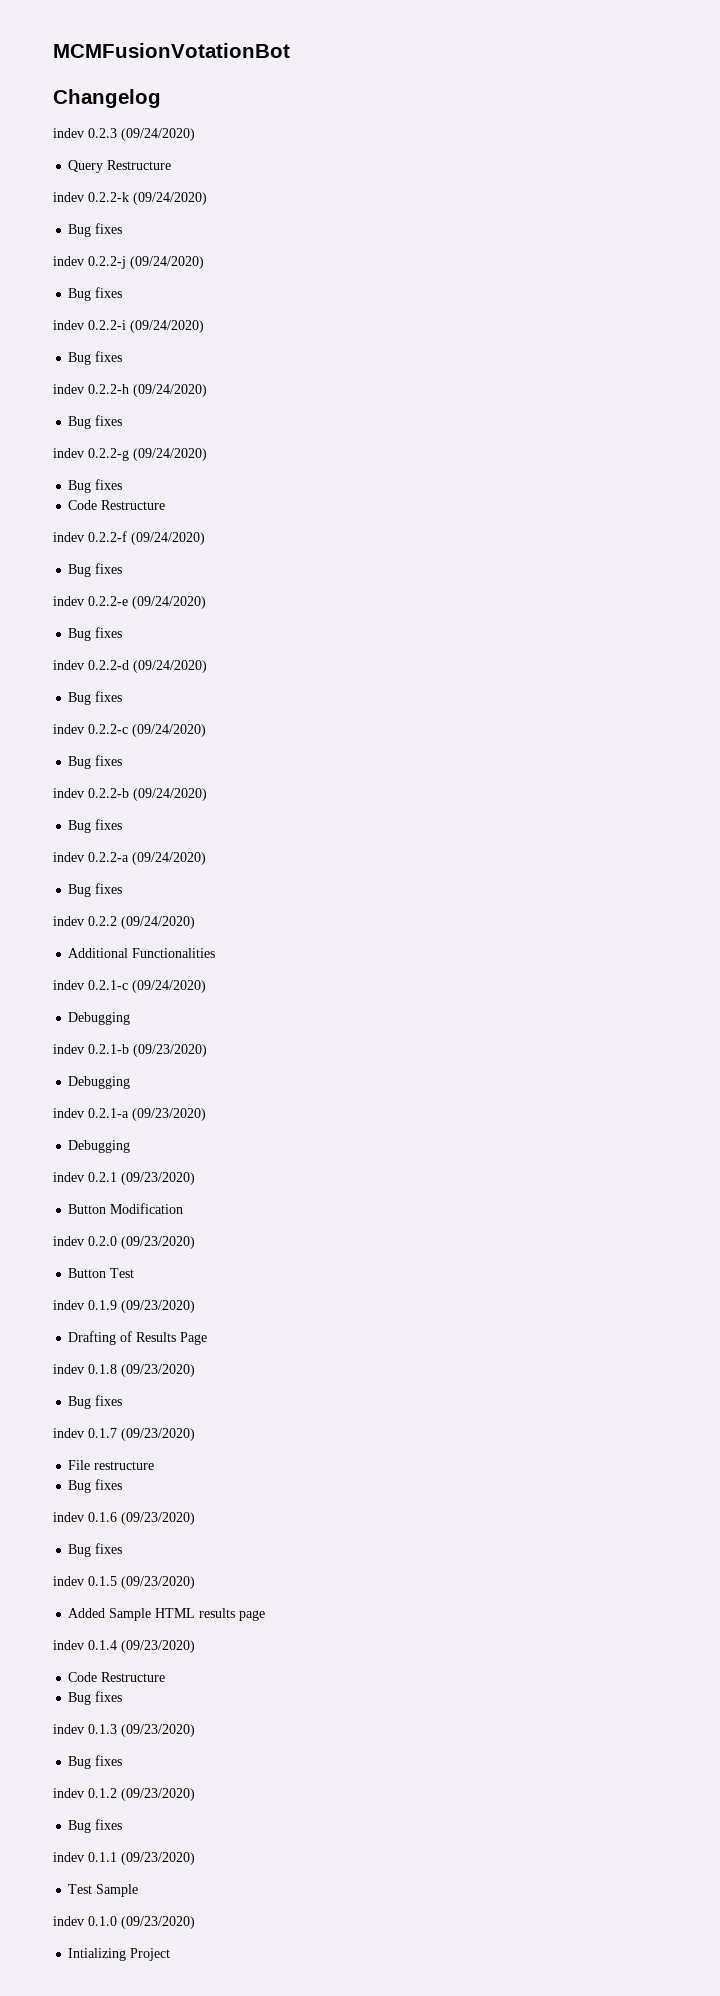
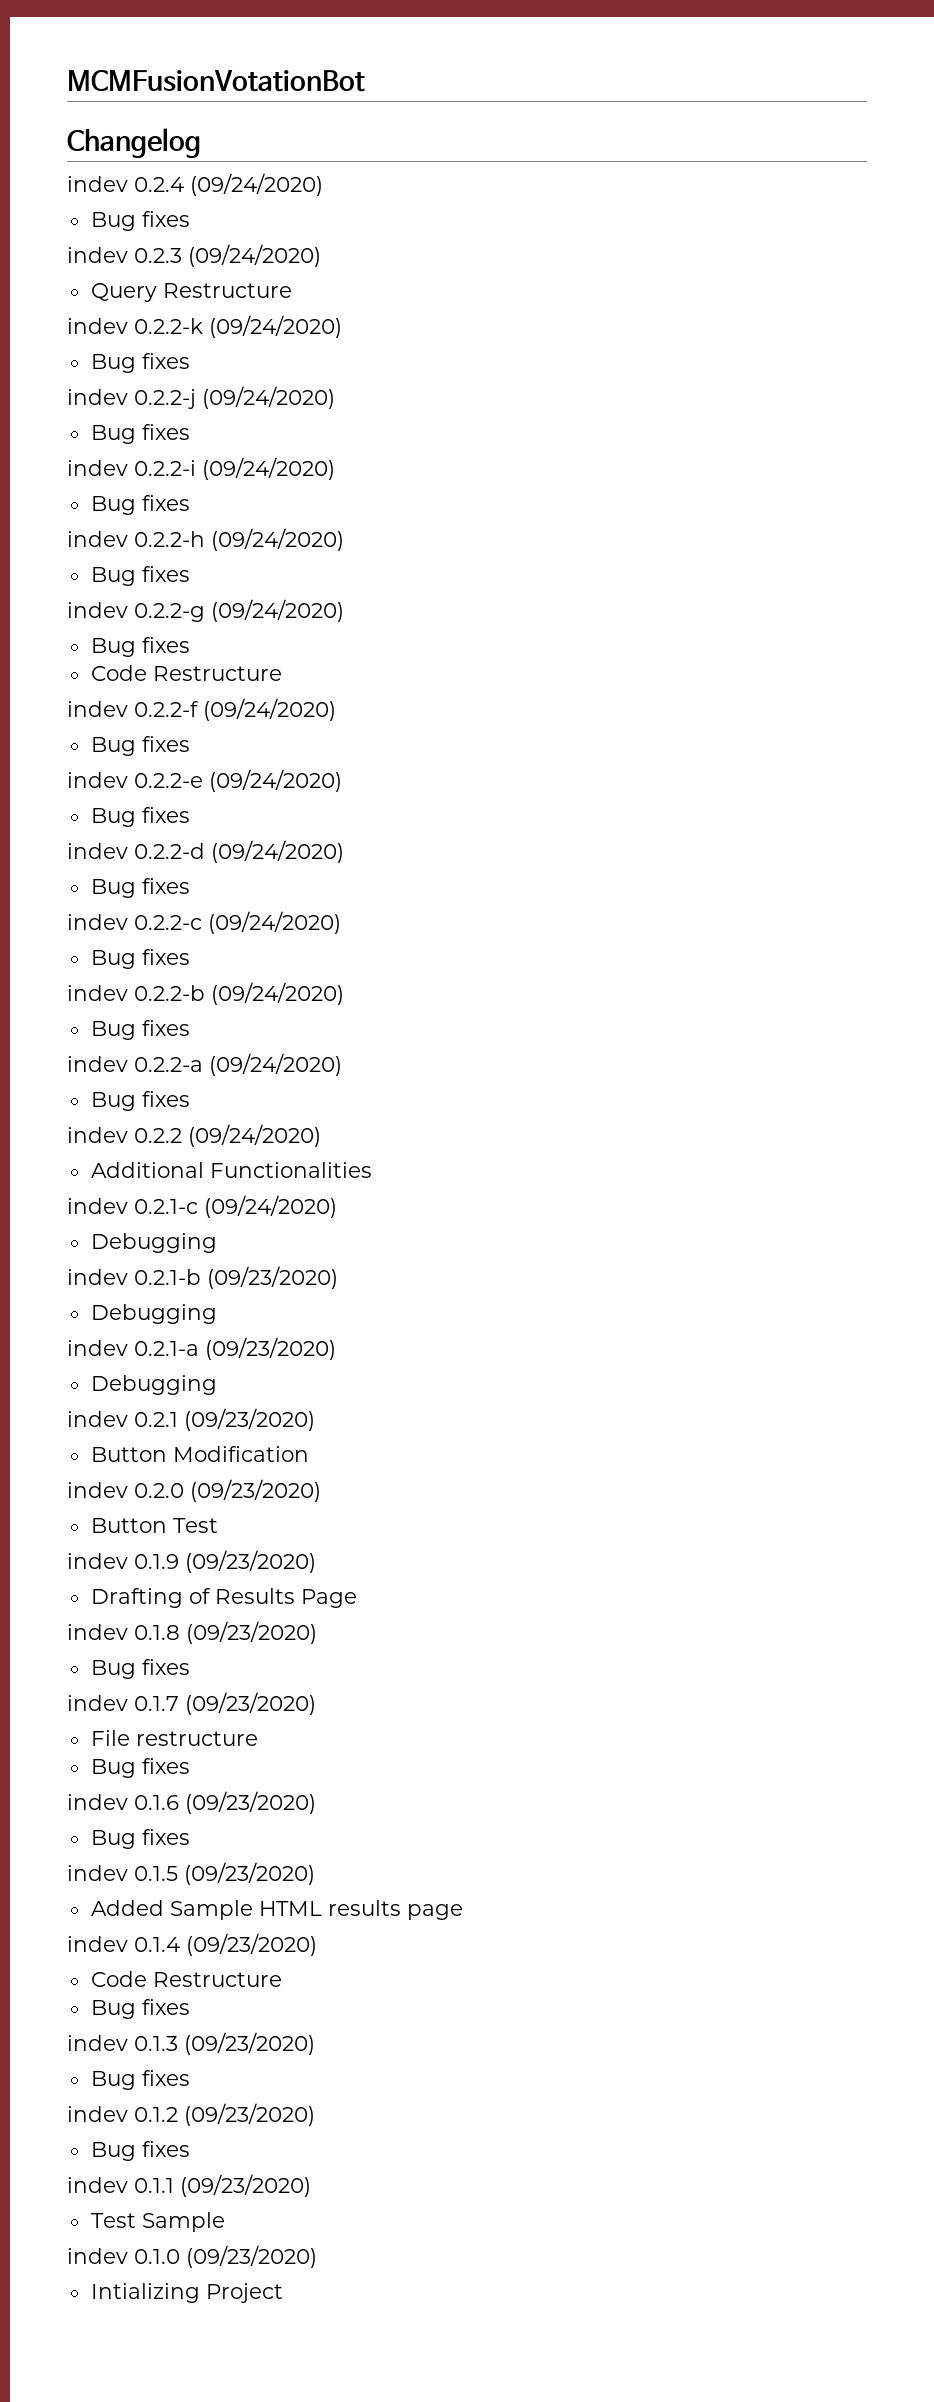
(161, 98) none -> [67,173,323,196] [90,211,190,231] // indev 0.2.4 (09/24/2020) // Bug fixes

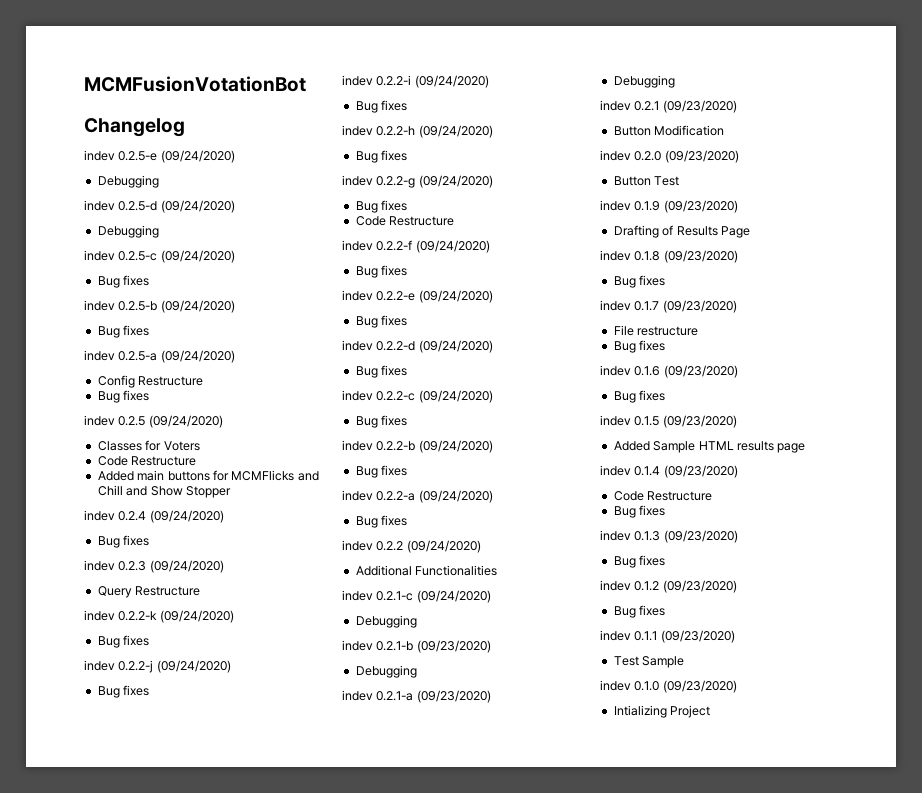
(201, 143) none -> [84,150,235,163] [97,175,159,188] [84,200,235,213] [97,225,159,238] [84,250,235,263] [97,275,150,288] [84,300,235,313] [97,325,150,338] [84,350,235,363] [97,375,204,388] [97,390,150,403] [84,415,223,428] [97,440,200,451] [97,456,197,466] [97,470,319,481] [97,485,231,498] // indev 0.2.5-e (09/24/2020) // Debugging // indev 0.2.5-d (09/24/2020) // Debugging // indev 0.2.5-c (09/24/2020) // Bug fixes // indev 0.2.5-b (09/24/2020) // Bug fixes // indev 0.2.5-a (09/24/2020) // Config Restructure // Bug fixes // indev 0.2.5 (09/24/2020) // Classes for Voters // Code Restructure // Added main buttons for MCMFlicks and Chill and Show Stopper

